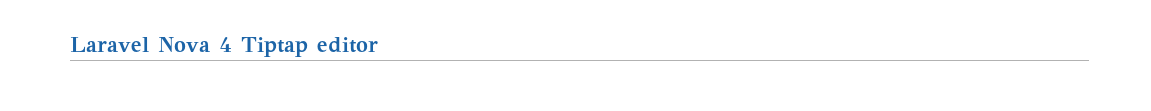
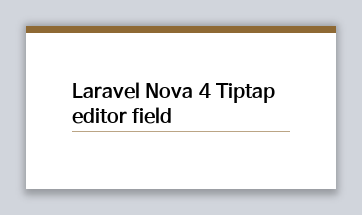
(378, 45) none -> [132,107,173,124] field

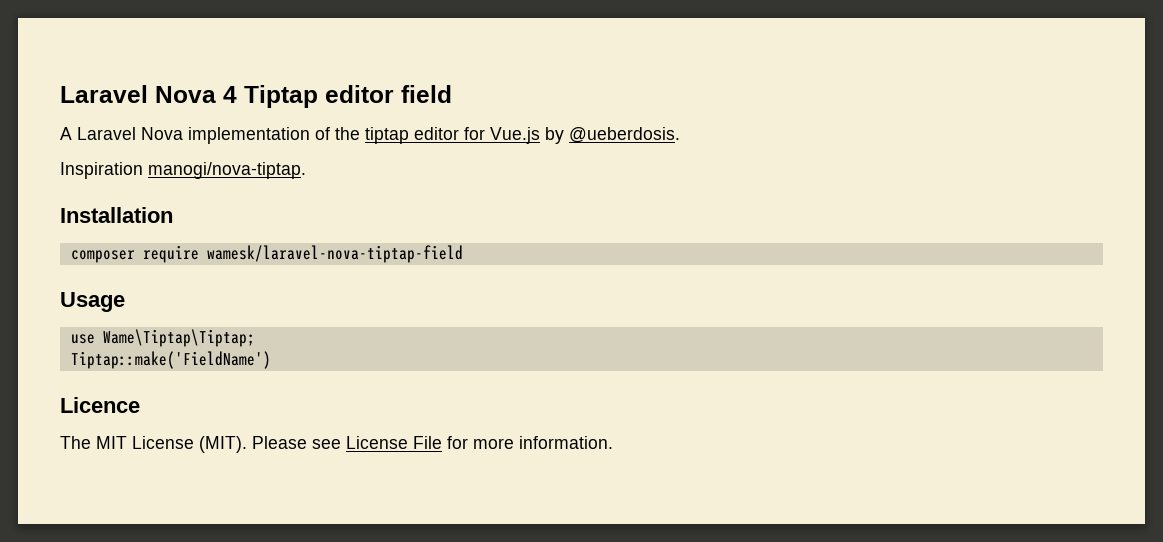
(173, 115) none -> [60,127,680,144] [60,162,306,179] [60,207,173,223] [70,245,463,263] [60,292,125,312] [70,329,255,347] [70,351,271,369] [60,397,140,413] [60,436,613,453] // A Laravel Nova implementation of the tiptap editor for Vue.js by @ueberdosis. // Inspiration manogi/nova-tiptap. // Installation // composer require wamesk/laravel-nova-tiptap-field // Usage // use Wame\Tiptap\Tiptap; // Tiptap::make('FieldName') // Licence // The MIT License (MIT). Please see License File for more information.

